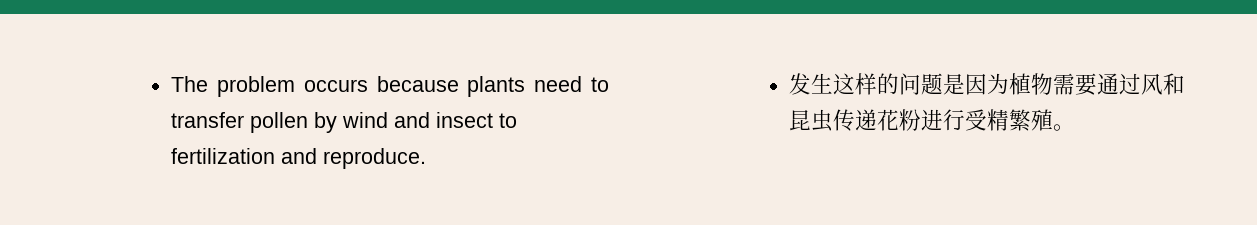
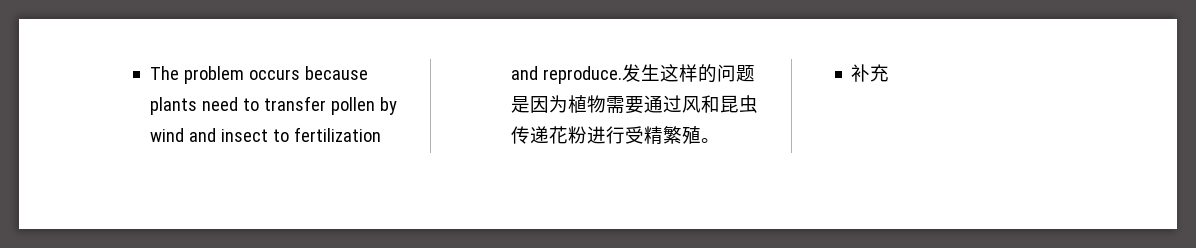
(427, 158) // -> (623, 75) none
(1075, 127) none -> [851,64,890,82] // 补充

